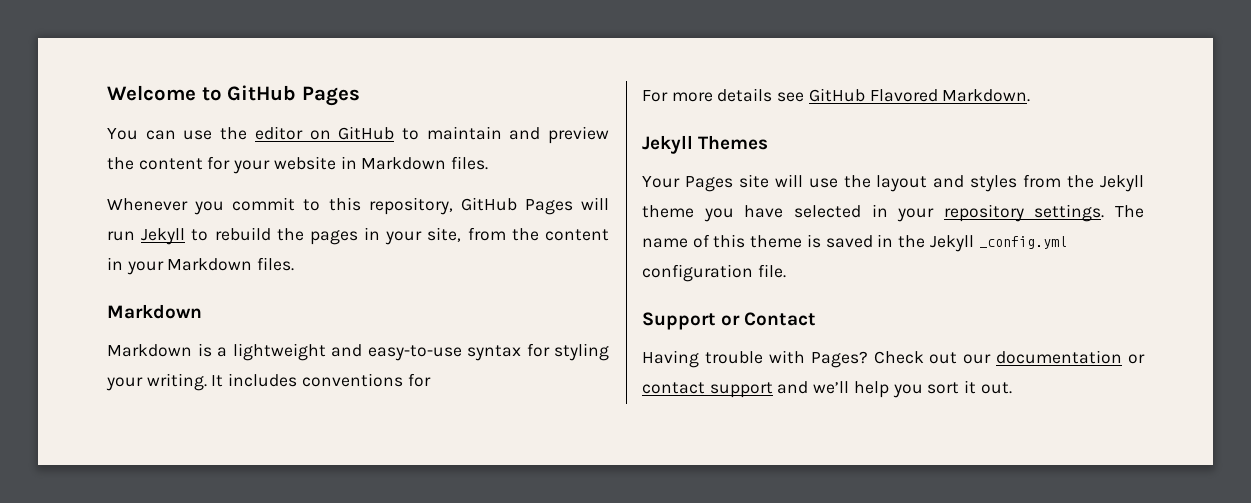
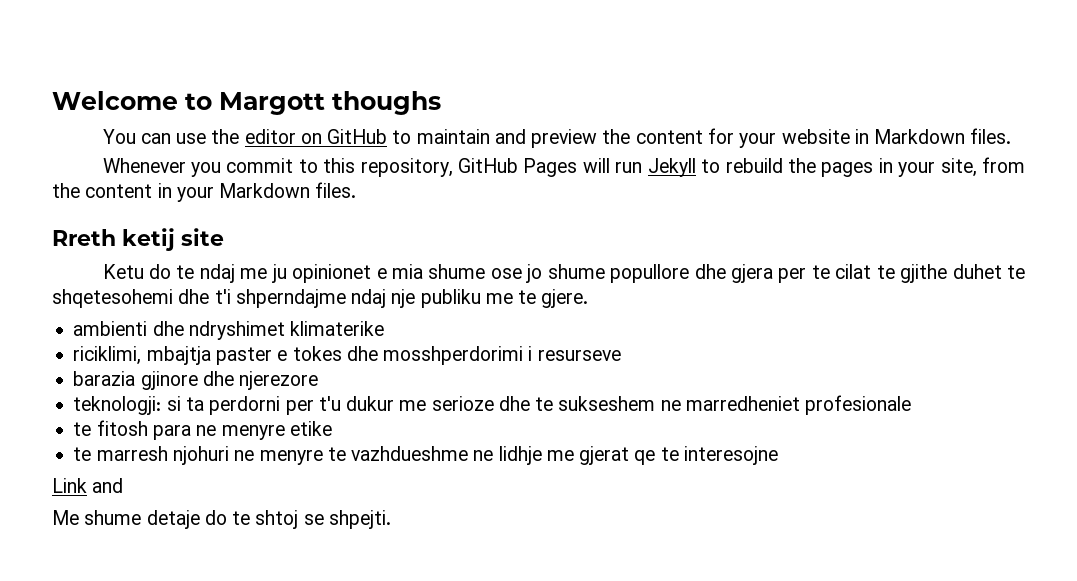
[227,85,360,106] GitHub Pages -> [219,91,441,115] Margott thoughs
[107,304,202,319] [107,343,609,361] [106,373,431,391] [642,88,1031,102] [642,135,769,154] [642,174,1144,192] [642,204,1144,222] [642,234,1067,252] [642,264,786,282] [642,312,817,330] [642,350,1145,368] [642,380,1012,398] Markdown // Markdown is a lightweight and easy-to-use syntax for styling your writing. It includes conventions for // For more details see GitHub Flavored Markdown. // Jekyll Themes // Your Pages site will use the layout and styles from the Jekyll theme you have selected in your repository settings. The name of this theme is saved in the Jekyll _config.yml configuration file. // Support or Contact // Having trouble with Pages? Check out our documentation or contact support and we’ll help you sort it out. -> [52,228,224,251] [102,264,1025,283] [52,289,589,308] [73,321,385,340] [73,346,621,365] [73,371,319,390] [73,395,912,415] [73,420,332,440] [73,446,778,465] [52,478,124,493] [52,510,391,529] Rreth ketij site // Ketu do te ndaj me ju opinionet e mia shume ose jo shume popullore dhe gjera per te cilat te gjithe duhet te shqetesohemi dhe t'i shperndajme ndaj nje publiku me te gjere. // ambienti dhe ndryshimet klimaterike // riciklimi, mbajtja paster e tokes dhe mosshperdorimi i resurseve // barazia gjinore dhe njerezore // teknologji: si ta perdorni per t'u dukur me serioze dhe te sukseshem ne marredheniet profesionale // te fitosh para ne menyre etike // te marresh njohuri ne menyre te vazhdueshme ne lidhje me gjerat qe te interesojne // Link and // Me shume detaje do te shtoj se shpejti.

